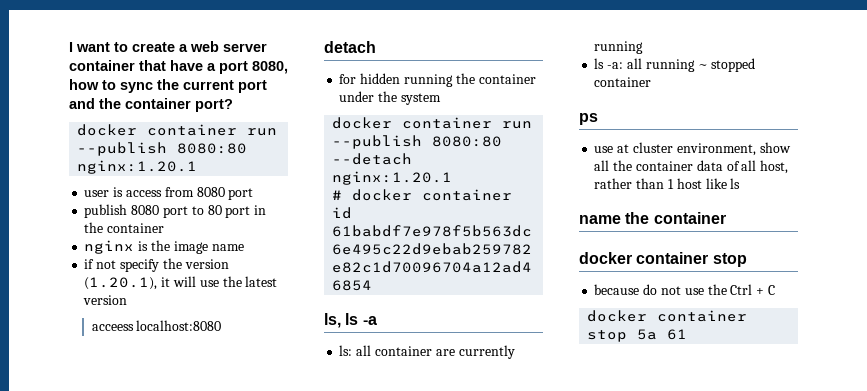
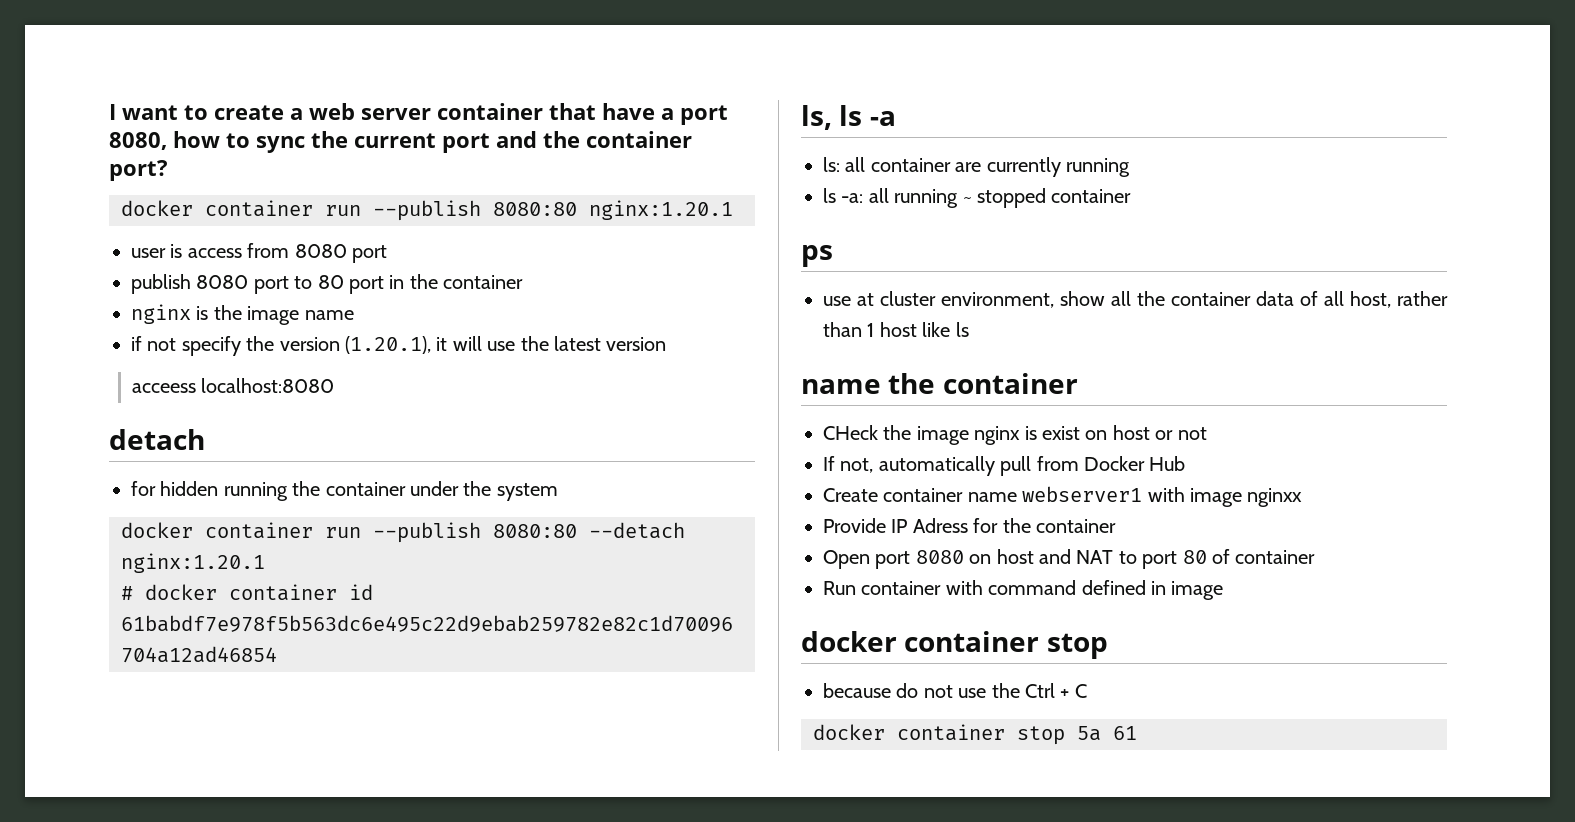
(726, 218) none -> [823,425,1207,445] [823,456,1186,476] [823,486,1303,507] [823,518,1116,533] [823,549,1316,569] [823,580,1224,600] // CHeck the image nginx is exist on host or not // If not, automatically pull from Docker Hub // Create container name webserver1 with image nginxx // Provide IP Adress for the container // Open port 8080 on host and NAT to port 80 of container // Run container with command defined in image

